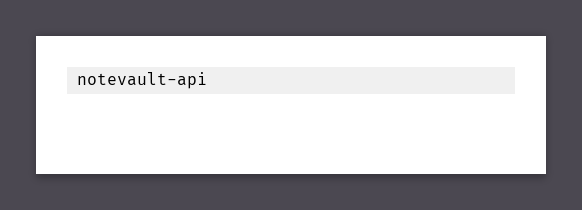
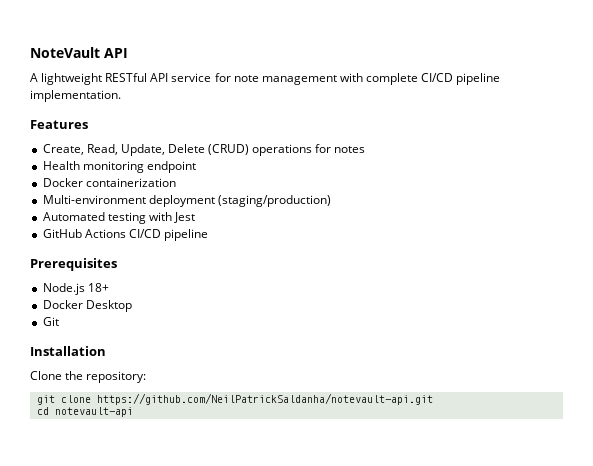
(76, 80) none -> [30,47,128,58] [30,73,501,85] [30,90,121,102] [30,120,88,129] [42,144,366,156] [42,161,196,173] [42,178,176,187] [42,195,331,207] [42,212,195,224] [42,229,208,241] [30,258,117,271] [42,283,109,295] [42,300,132,312] [42,317,59,326] [30,346,106,356] [30,371,147,383] [36,393,433,405] [36,407,49,415] NoteVault API // A lightweight RESTful API service for note management with complete CI/CD pipeline implementation. // Features // Create, Read, Update, Delete (CRUD) operations for notes // Health monitoring endpoint // Docker containerization // Multi-environment deployment (staging/production) // Automated testing with Jest // GitHub Actions CI/CD pipeline // Prerequisites // Node.js 18+ // Docker Desktop // Git // Installation // Clone the repository: // git clone https://github.com/NeilPatrickSaldanha/notevault-api.git // cd

